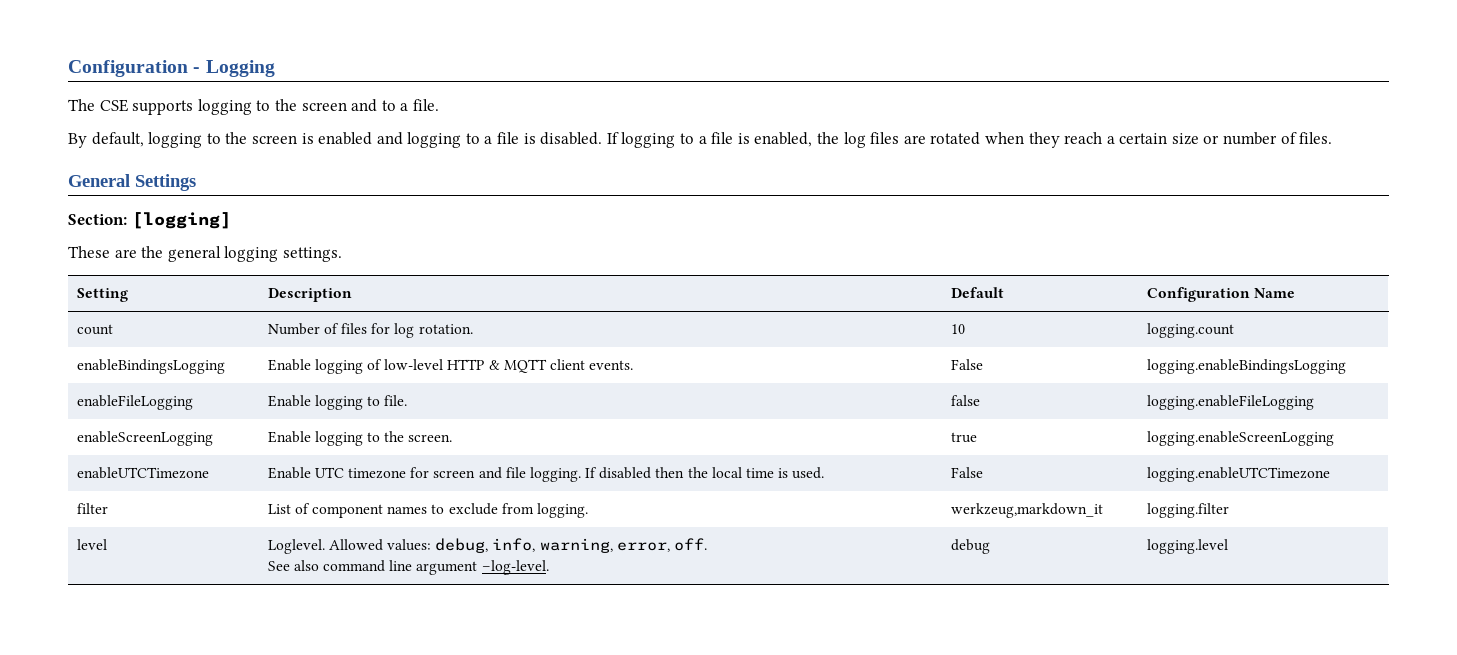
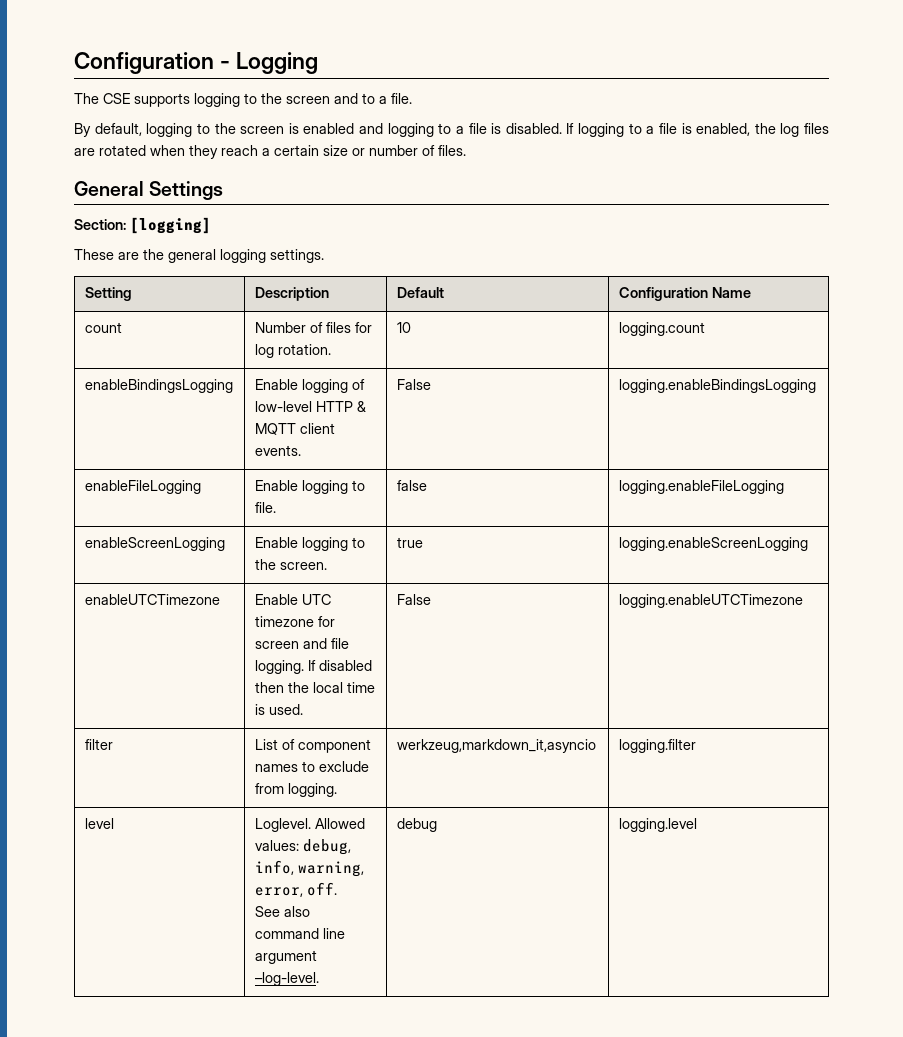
[950,503,1103,518] werkzeug,markdown_it -> [396,739,596,753] werkzeug,markdown_it,asyncio

